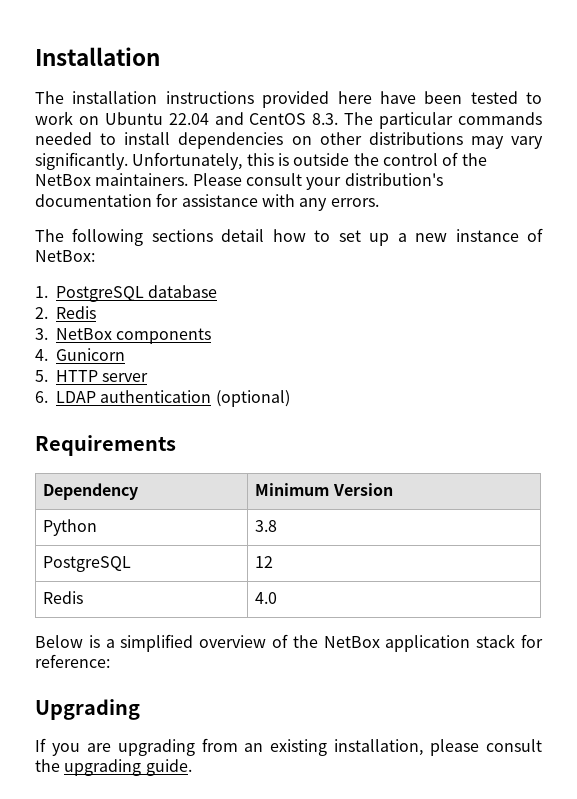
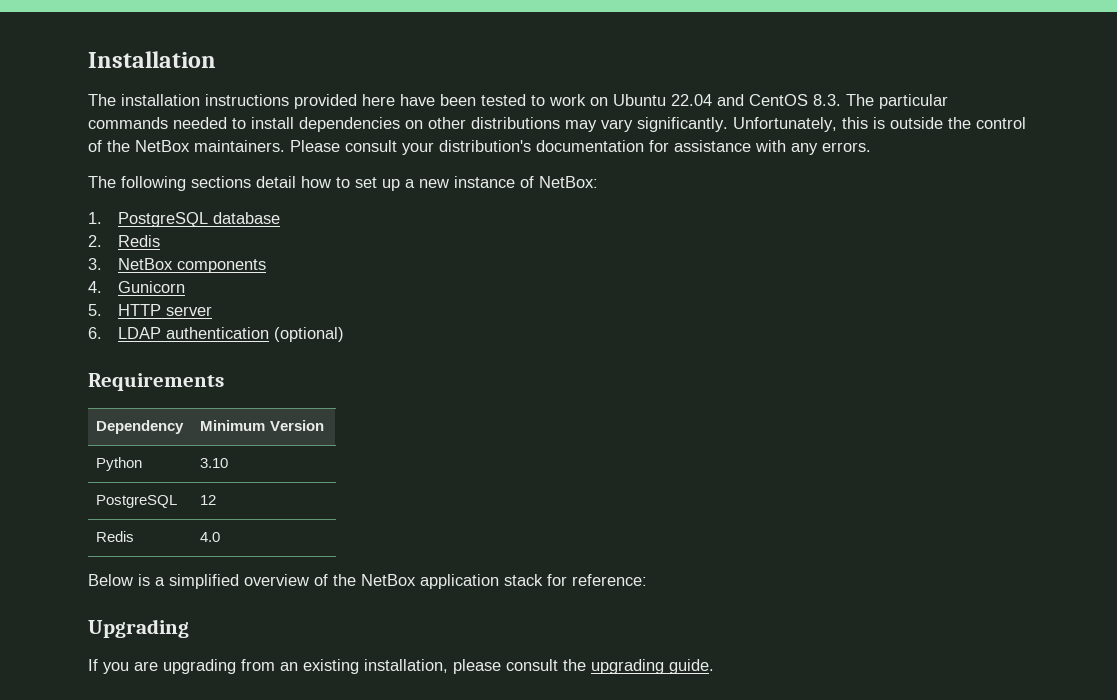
[255,520,278,532] 3.8 -> [200,458,229,468] 3.10

